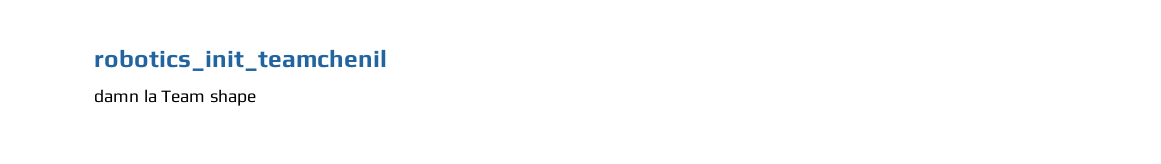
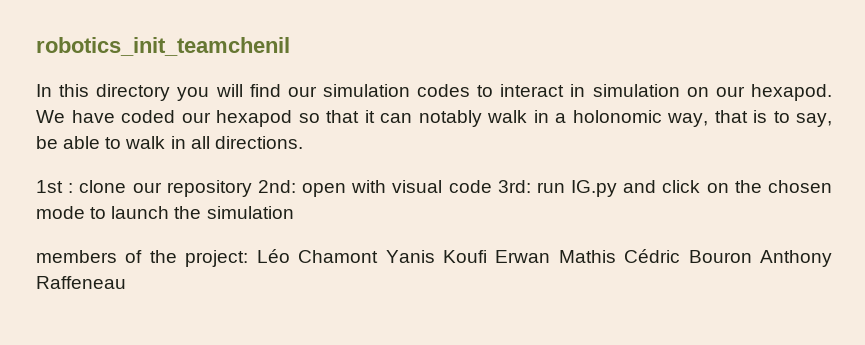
[94,89,257,106] damn la Team shape -> [36,84,832,101] [36,110,832,127] [36,136,303,149] [36,180,832,197] [36,206,294,219] [36,249,832,267] [36,276,126,289] In this directory you will find our simulation codes to interact in simulation on our hexapod. We have coded our hexapod so that it can notably walk in a holonomic way, that is to say, be able to walk in all directions. // 1st : clone our repository 2nd: open with visual code 3rd: run IG.py and click on the chosen mode to launch the simulation // members of the project: Léo Chamont Yanis Koufi Erwan Mathis Cédric Bouron Anthony Raffeneau

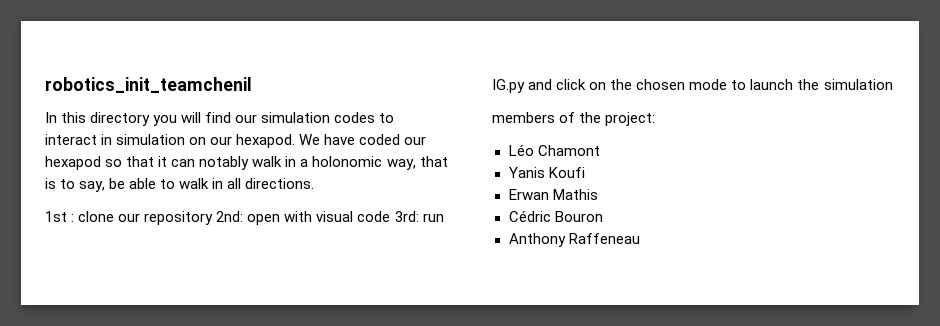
(249, 258) none -> (656, 119) //
(379, 256) none -> (600, 150) //
(487, 256) none -> (585, 172) //
(616, 256) none -> (598, 194) //
(752, 256) none -> (603, 216) //

